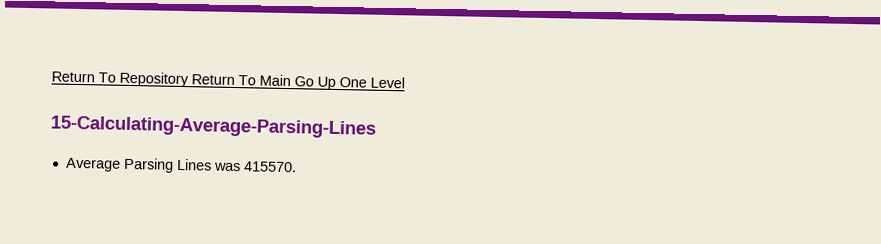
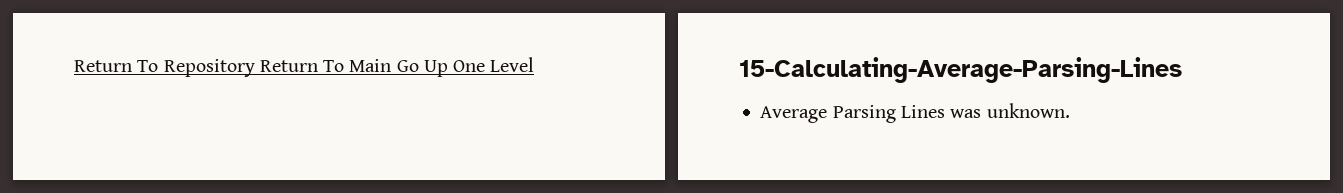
[243,161,297,173] 415570. -> [986,103,1070,118] unknown.

